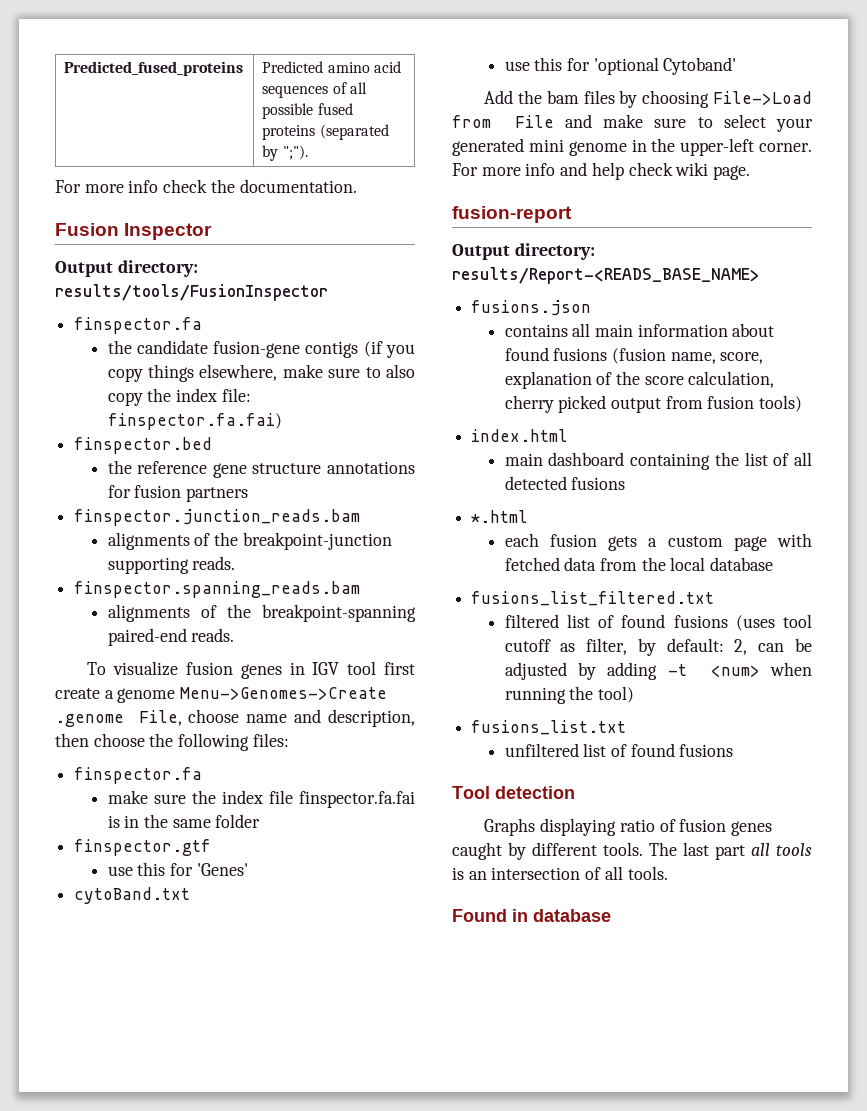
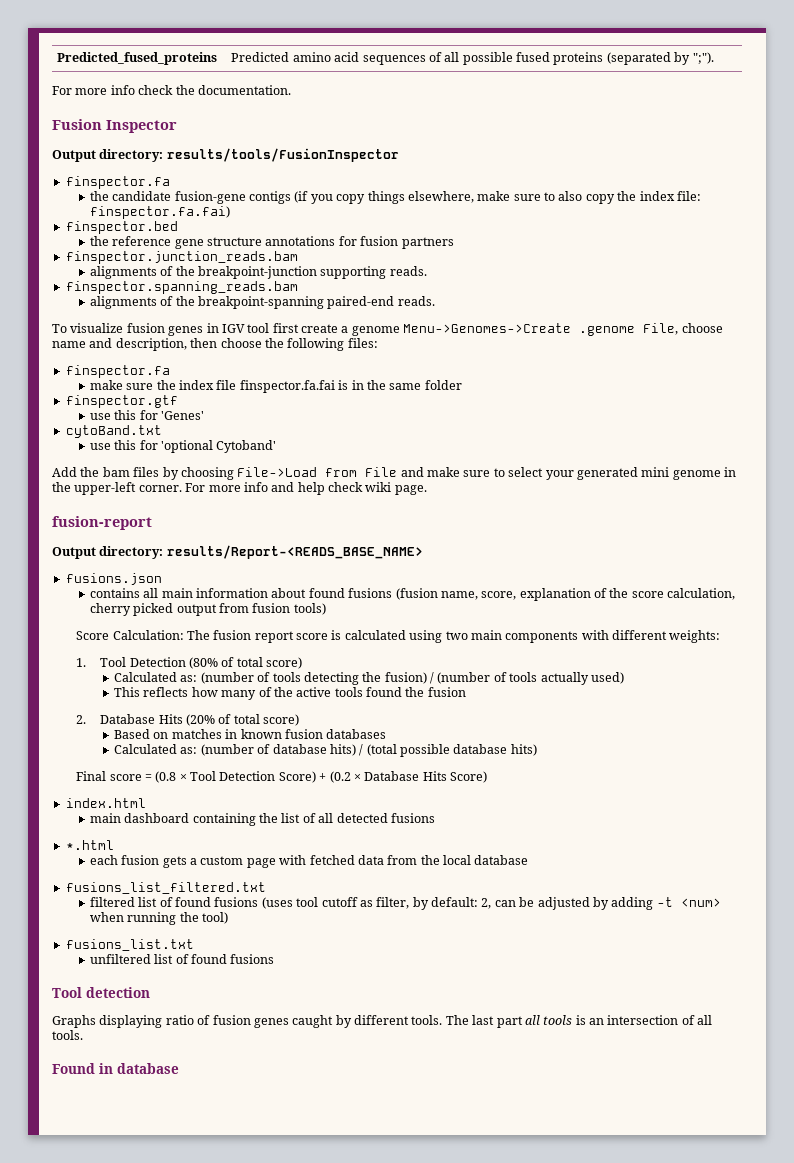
(803, 403) none -> [76,630,721,643] [76,657,303,669] [114,672,624,685] [114,687,466,700] [76,714,300,726] [114,729,387,739] [114,744,537,757] [76,771,488,783] // Score Calculation: The fusion report score is calculated using two main components with different weights: // 1. Tool Detection (80% of total score) // Calculated as: (number of tools detecting the fusion) / (number of tools actually used) // This reflects how many of the active tools found the fusion // 2. Database Hits (20% of total score) // Based on matches in known fusion databases // Calculated as: (number of database hits) / (total possible database hits) // Final score = (0.8 × Tool Detection Score) + (0.2 × Database Hits Score)

